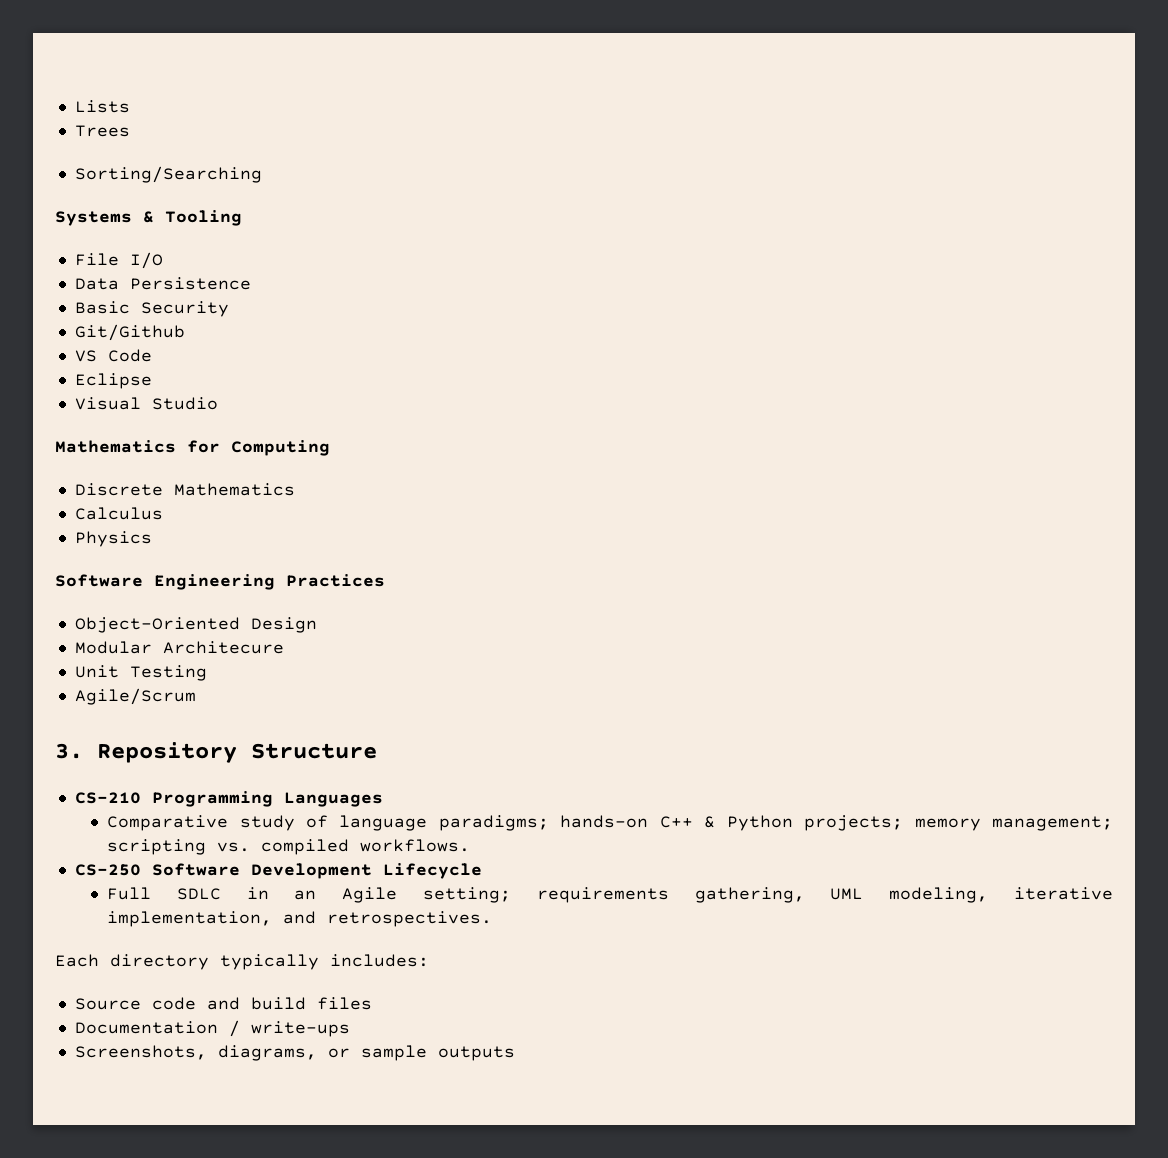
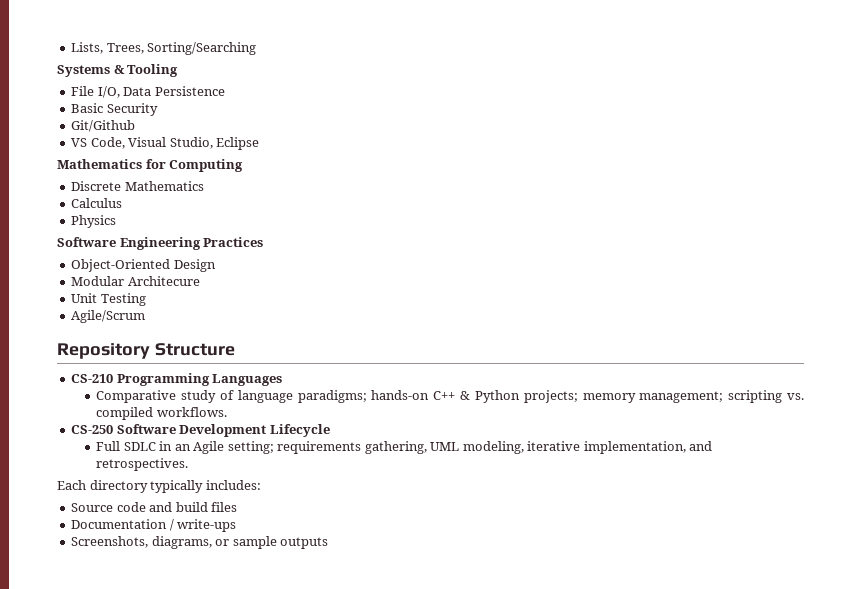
[74,100,130,113] [74,125,130,137] Lists // Trees // -> [71,42,144,54] Lists, Trees,
[129,252,163,269] I/O // -> [97,86,120,98] I/O,
[107,349,152,362] Code // -> [90,137,213,149] Code, Visual Studio,
[74,397,218,410] // Visual Studio -> (260, 143) none
[55,743,83,759] 3. -> (146, 316) none

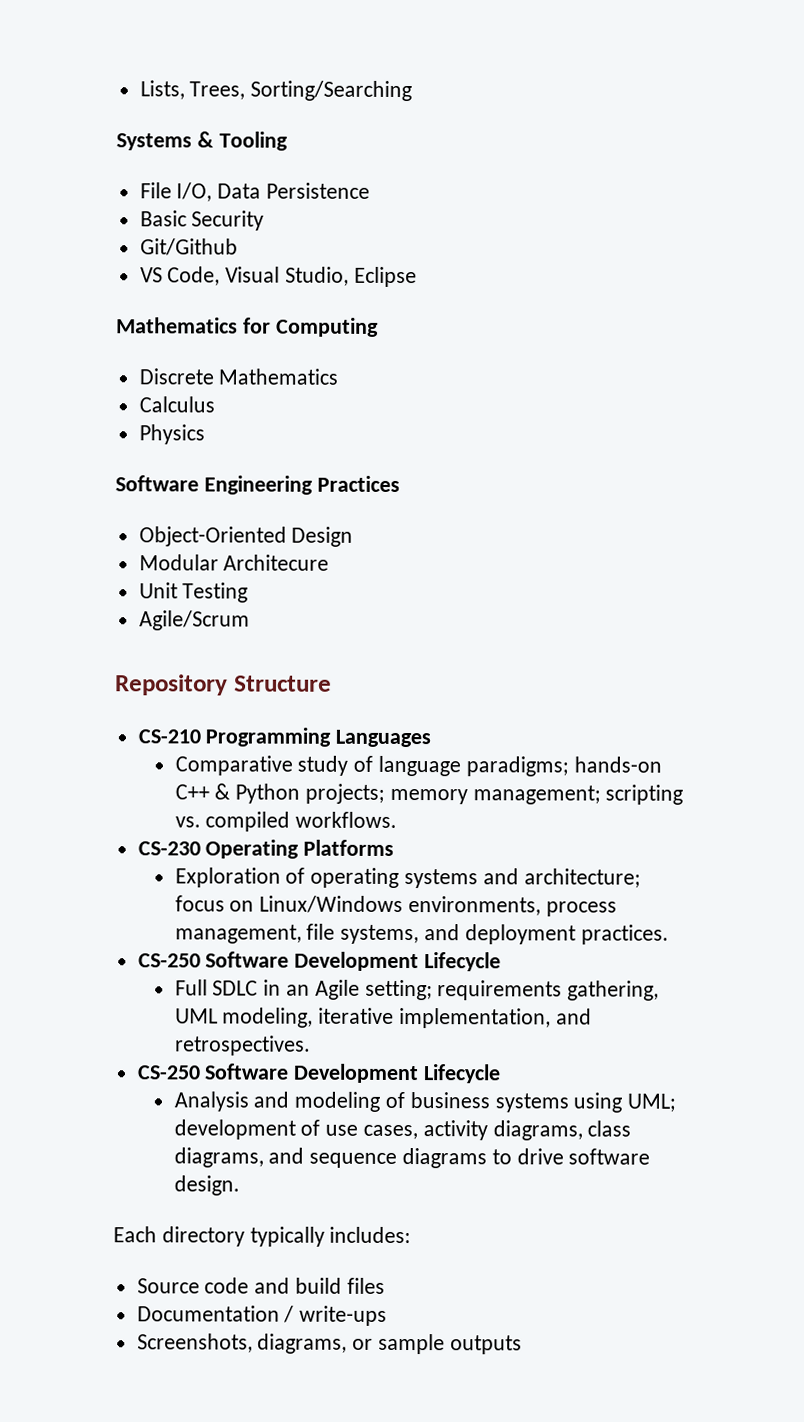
(227, 412) none -> [137,839,395,859] [174,867,641,889] [174,895,617,917] [174,923,669,945] // CS-230 Operating Platforms // Exploration of operating systems and architecture; focus on Linux/Windows environments, process management, file systems, and deployment practices.
(189, 464) none -> [136,1063,502,1084] [173,1091,677,1113] [173,1119,632,1141] [173,1147,651,1169] [173,1175,240,1196] // CS-250 Software Development Lifecycle // Analysis and modeling of business systems using UML; development of use cases, activity diagrams, class diagrams, and sequence diagrams to drive software design.

